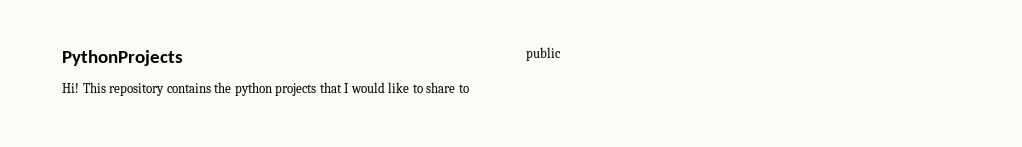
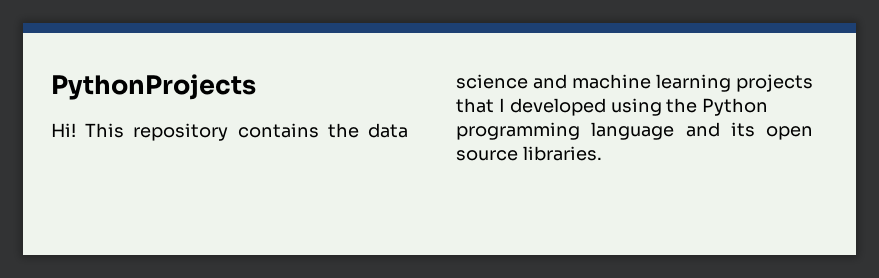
[234,82,469,96] [526,47,561,61] python projects that I would like to share to public -> [368,123,408,138] [456,74,813,92] [456,98,769,116] [456,122,813,140] [456,146,602,161] data science and machine learning projects that I developed using the Python programming language and its open source libraries.

